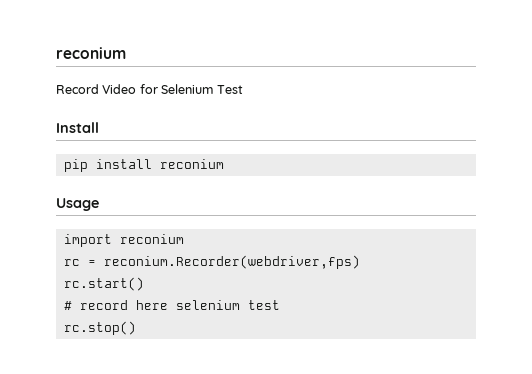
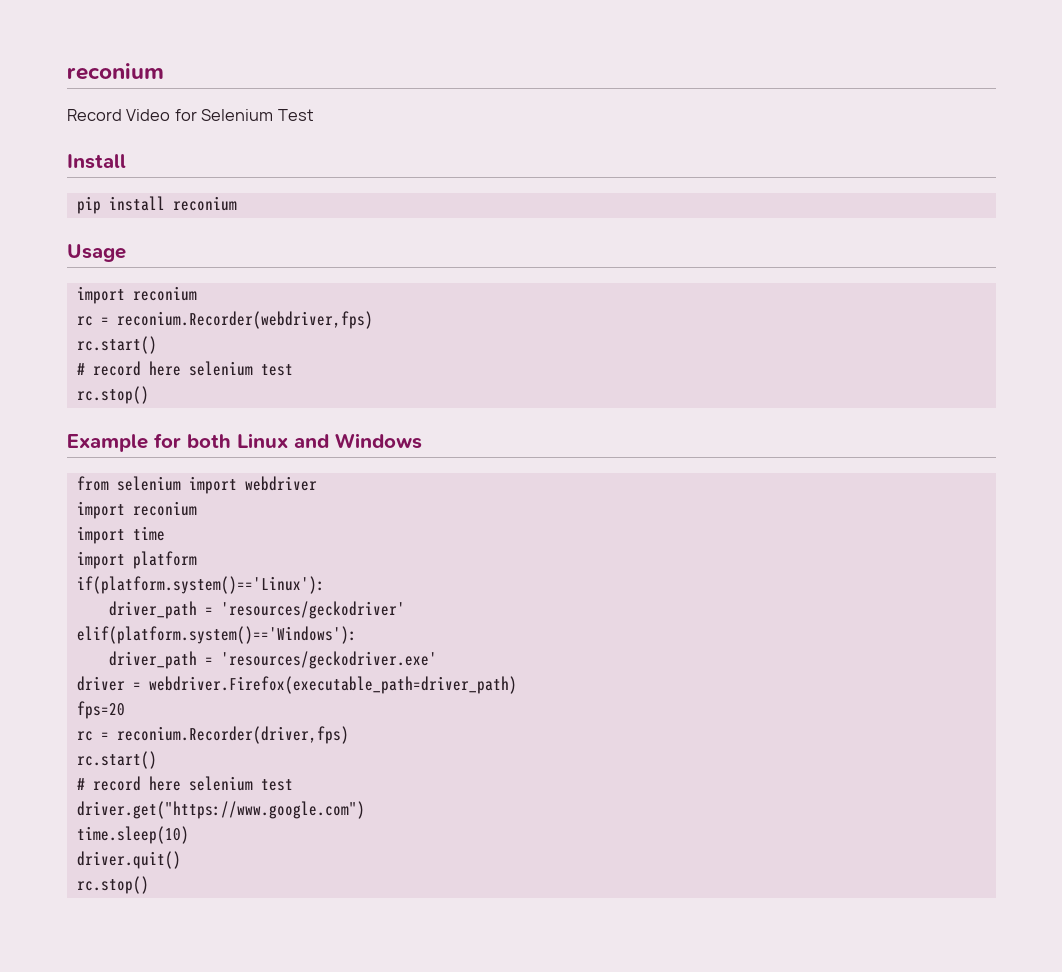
(136, 328) none -> [67,433,422,452] [76,476,317,494] [76,501,197,519] [76,526,165,544] [76,551,197,569] [76,576,325,594] [108,601,405,619] [76,626,357,644] [108,651,437,669] [76,676,517,694] [76,701,125,719] [76,726,349,744] [76,751,157,769] [76,776,293,791] [76,801,365,819] [76,826,189,844] [76,851,181,869] [76,876,149,894] // Example for both Linux and Windows // from selenium import webdriver // import reconium // import time // import platform // if(platform.system()=='Linux'): // driver_path = 'resources/geckodriver' // elif(platform.system()=='Windows'): // driver_path = 'resources/geckodriver.exe' // driver = webdriver.Firefox(executable_path=driver_path) // fps=20 // rc = reconium.Recorder(driver,fps) // rc.start() // # record here selenium test // driver.get("https://www.google.com") // time.sleep(10) // driver.quit() // rc.stop()

